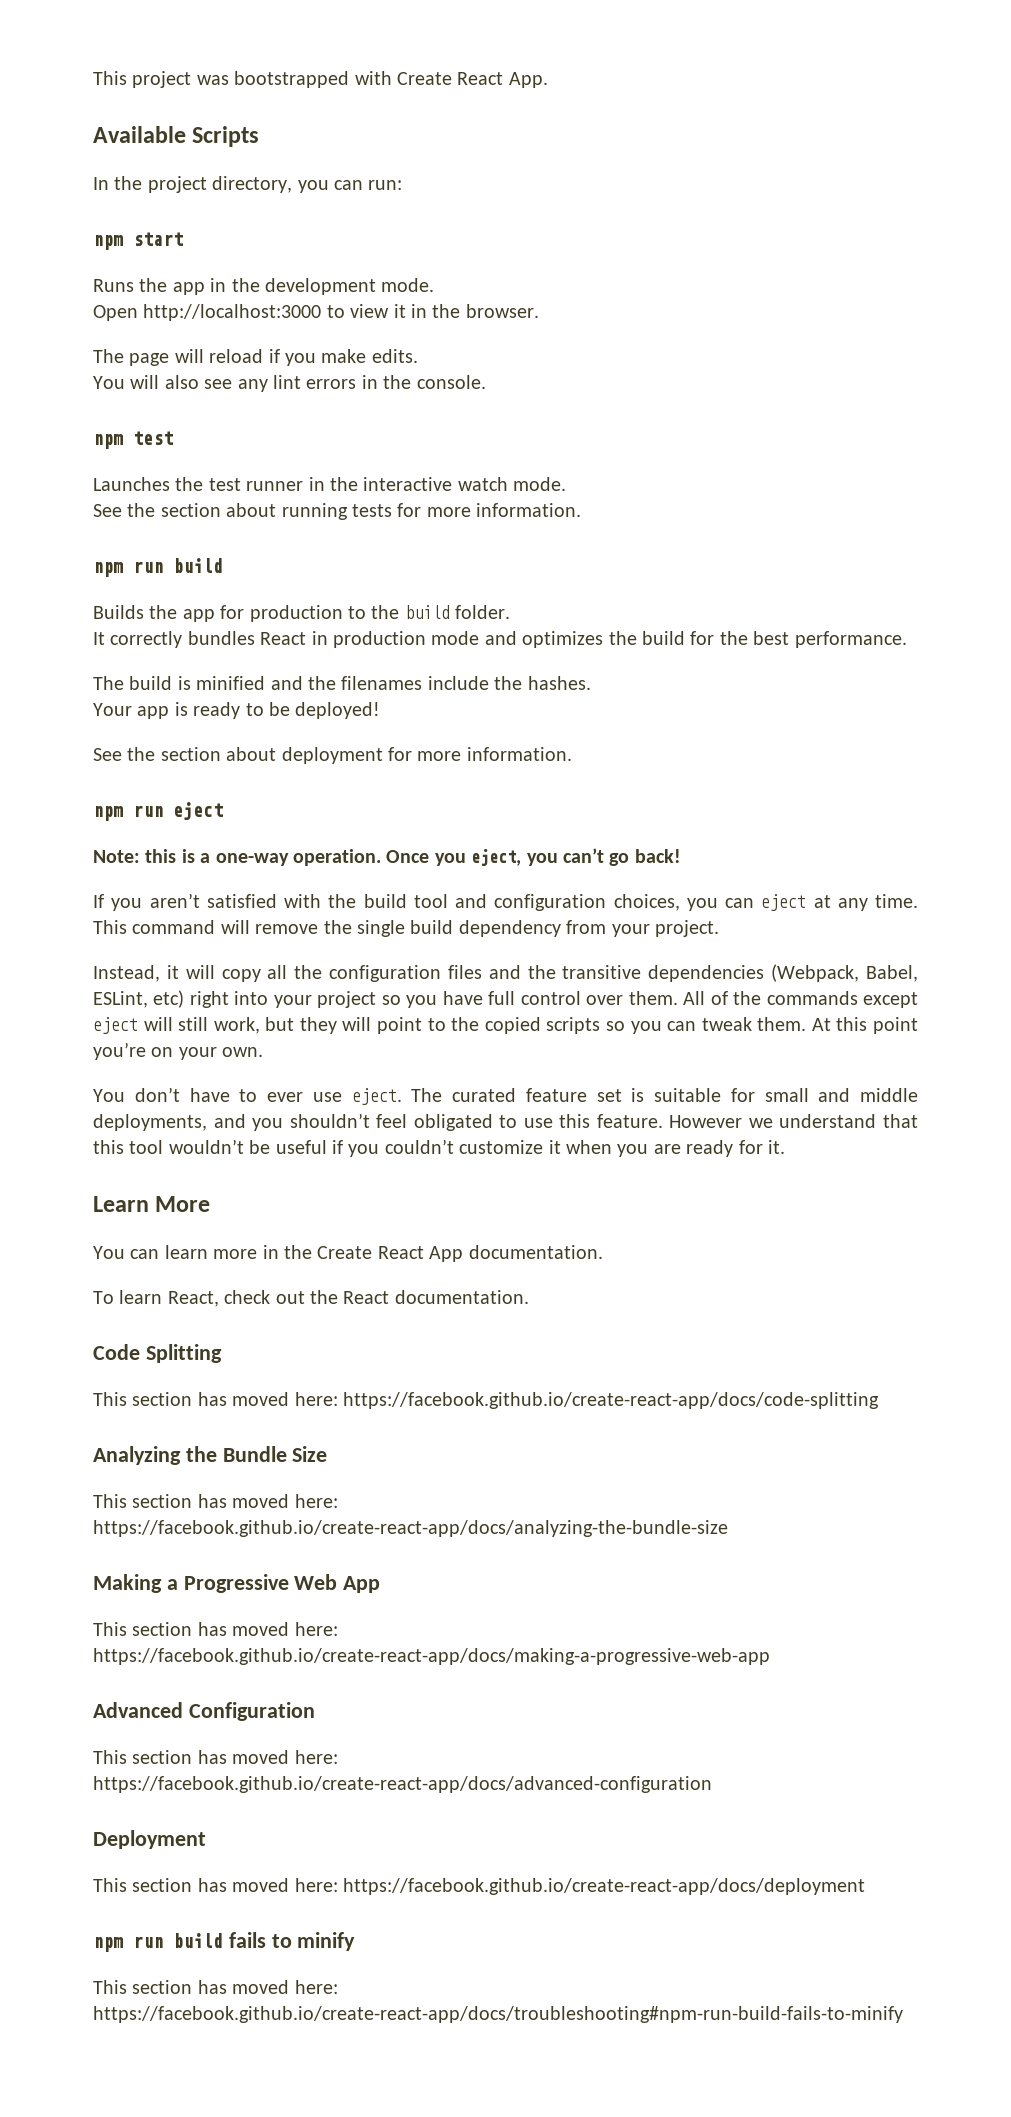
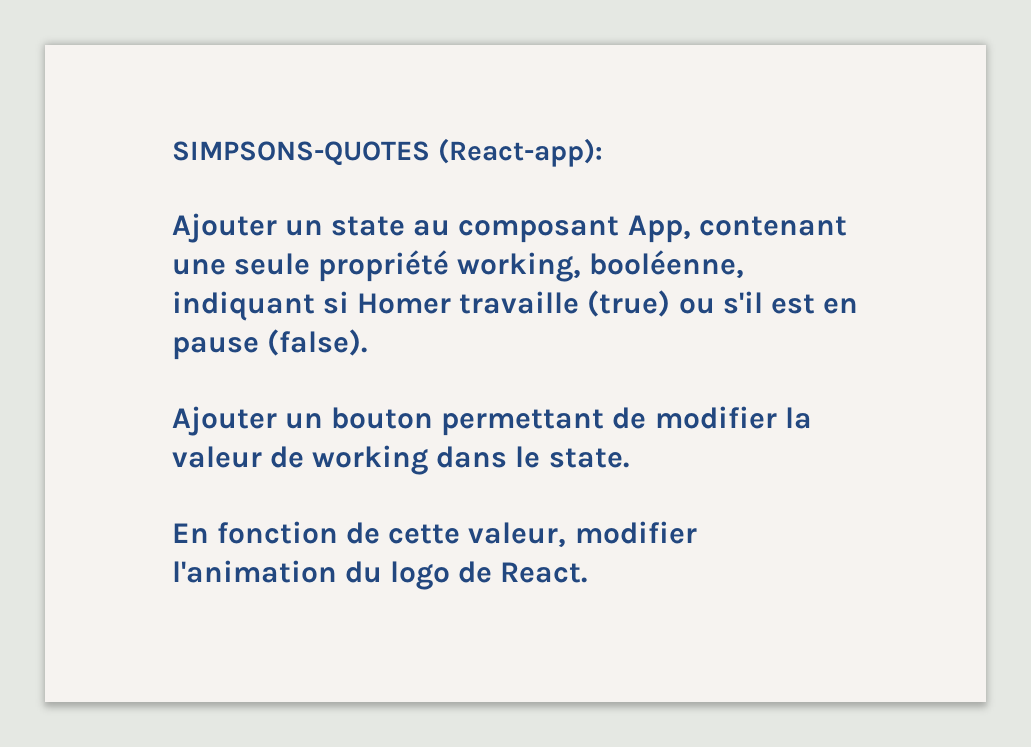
[93,71,548,88] [93,126,260,147] [93,176,403,193] [93,232,183,250] [93,278,435,295] [93,304,539,321] [93,349,418,366] [93,375,486,392] [93,431,173,449] [93,477,567,491] [93,503,582,520] [93,558,223,577] [93,605,511,622] [93,631,907,648] [93,676,591,690] [93,702,381,719] [93,747,572,764] [93,802,223,821] [93,848,681,866] [93,893,918,911] [93,920,719,937] [93,964,918,982] [93,990,919,1008] [93,1017,918,1034] [93,1042,264,1060] [93,1087,918,1105] [93,1113,919,1131] [93,1139,785,1157] [93,1196,211,1212] [93,1245,603,1262] [93,1290,529,1307] [93,1344,222,1363] [93,1392,879,1409] [93,1446,328,1465] [93,1494,338,1508] [93,1520,728,1537] [93,1574,381,1593] [93,1622,338,1636] [93,1648,770,1665] [93,1702,315,1721] [93,1750,338,1764] [93,1776,712,1793] [93,1830,206,1849] [93,1878,865,1895] [93,1932,356,1952] [93,1980,338,1994] [93,2006,903,2023] This project was bootstrapped with Create React App. // Available Scripts // In the project directory, you can run: // npm start // Runs the app in the development mode. // Open http://localhost:3000 to view it in the browser. // The page will reload if you make edits. // You will also see any lint errors in the console. // npm test // Launches the test runner in the interactive watch mode. // See the section about running tests for more information. // npm run build // Builds the app for production to the build folder. // It correctly bundles React in production mode and optimizes the build for the best performance. // The build is minified and the filenames include the hashes. // Your app is ready to be deployed! // See the section about deployment for more information. // npm run eject // Note: this is a one-way operation. Once you eject, you can’t go back! // If you aren’t satisfied with the build tool and configuration choices, you can eject at any time. This command will remove the single build dependency from your project. // Instead, it will copy all the configuration files and the transitive dependencies (Webpack, Babel, ESLint, etc) right into your project so you have full control over them. All of the commands except eject will still work, but they will point to the copied scripts so you can tweak them. At this point you’re on your own. // You don’t have to ever use eject. The curated feature set is suitable for small and middle deployments, and you shouldn’t feel obligated to use this feature. However we understand that this tool wouldn’t be useful if you couldn’t customize it when you are ready for it. // Learn More // You can learn more in the Create React App documentation. // To learn React, check out the React documentation. // Code Splitting // This section has moved here: https://facebook.github.io/create-react-app/docs/code-splitting // Analyzing the Bundle Size // This section has moved here: https://facebook.github.io/create-react-app/docs/analyzing-the-bundle-size // Making a Progressive Web App // This section has moved here: https://facebook.github.io/create-react-app/docs/making-a-progressive-web-app // Advanced Configuration // This section has moved here: https://facebook.github.io/create-react-app/docs/advanced-configuration // Deployment // This section has moved here: https://facebook.github.io/create-react-app/docs/deployment // npm run build fails to minify // This section has moved here: https://facebook.github.io/create-react-app/docs/troubleshooting#npm-run-build-fails-to-minify -> [172,138,603,167] [172,213,847,243] [172,250,745,282] [172,290,858,321] [172,329,368,360] [172,406,812,436] [172,445,629,475] [172,521,697,548] [172,560,588,590] SIMPSONS-QUOTES (React-app): // Ajouter un state au composant App, contenant une seule propriété working, booléenne, indiquant si Homer travaille (true) ou s'il est en pause (false). // Ajouter un bouton permettant de modifier la valeur de working dans le state. // En fonction de cette valeur, modifier l'animation du logo de React.

